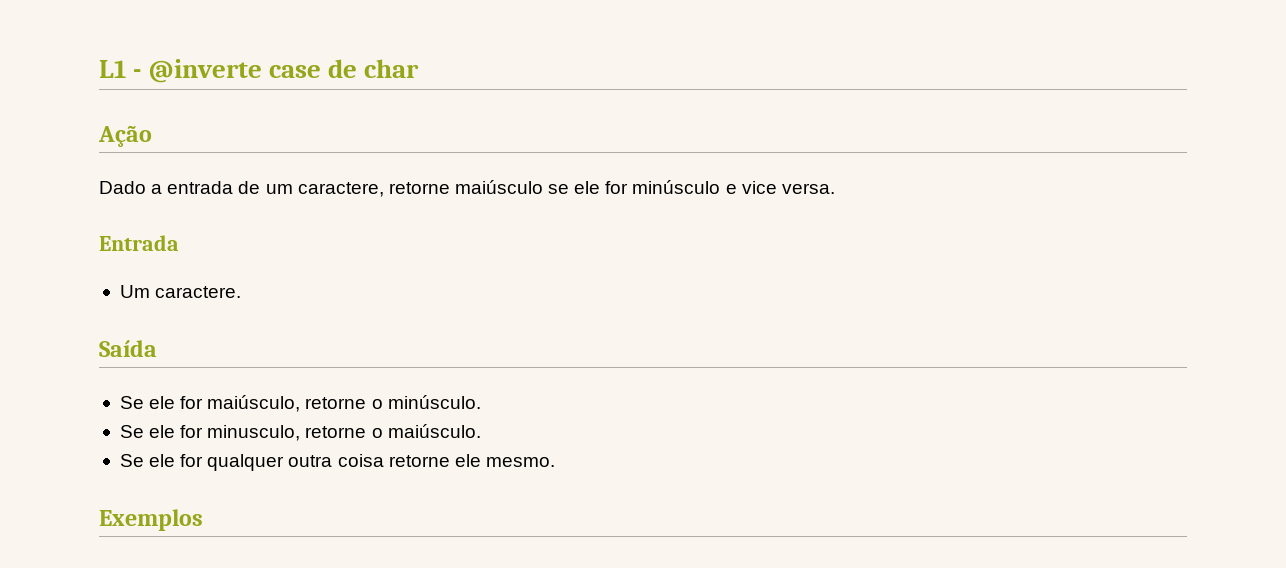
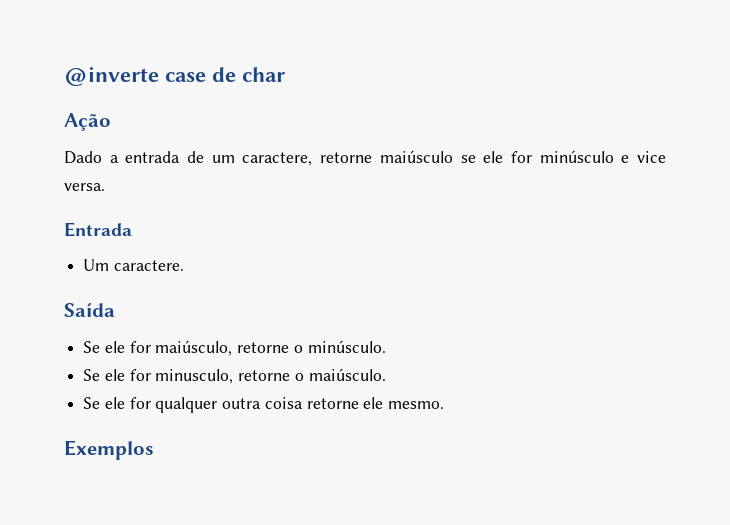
[99,60,142,78] L1 - -> (64, 76) none

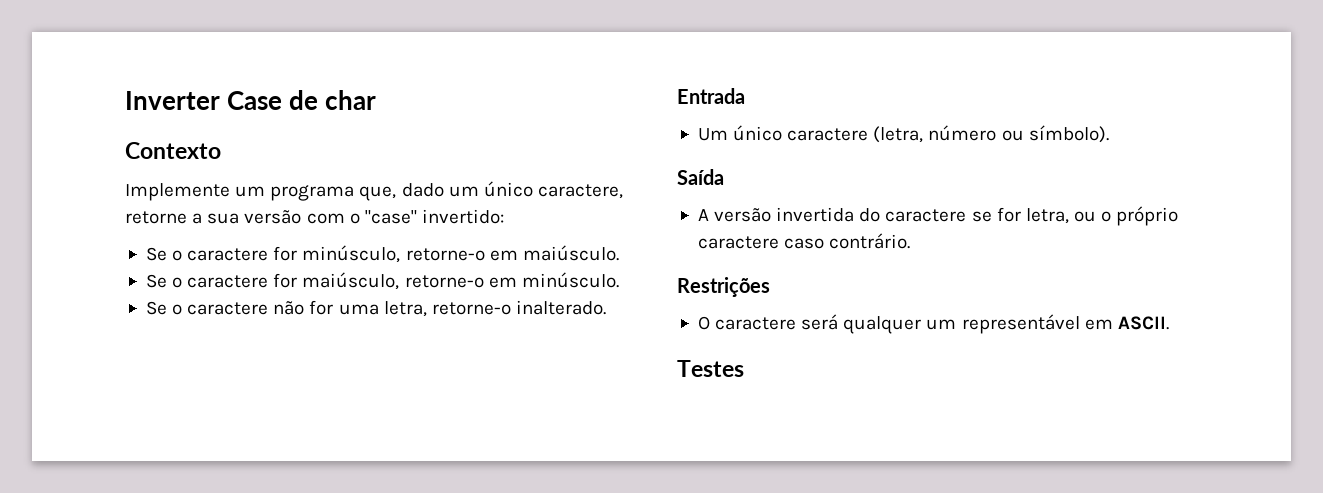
[64,66,206,86] @inverte case -> [125,91,283,110] Inverter Case
[64,113,111,131] [64,150,666,166] [64,183,105,191] [64,222,132,237] [83,259,184,271] [64,302,115,317] [83,340,386,356] [83,368,386,384] [83,397,445,413] [64,440,154,460] Ação // Dado a entrada de um caractere, retorne maiúsculo se ele for minúsculo e vice versa. // Entrada // Um caractere. // Saída // Se ele for maiúsculo, retorne o minúsculo. // Se ele for minusculo, retorne o maiúsculo. // Se ele for qualquer outra coisa retorne ele mesmo. // Exemplos -> [125,142,221,159] [125,181,623,201] [125,209,504,224] [145,245,619,263] [145,272,619,290] [145,300,606,317] [677,88,745,104] [697,125,1109,143] [677,169,724,185] [697,206,1179,226] [697,233,911,249] [677,277,770,297] [697,314,1169,334] [677,360,744,377] Contexto // Implemente um programa que, dado um único caractere, retorne a sua versão com o "case" invertido: // Se o caractere for minúsculo, retorne-o em maiúsculo. // Se o caractere for maiúsculo, retorne-o em minúsculo. // Se o caractere não for uma letra, retorne-o inalterado. // Entrada // Um único caractere (letra, número ou símbolo). // Saída // A versão invertida do caractere se for letra, ou o próprio caractere caso contrário. // Restrições // O caractere será qualquer um representável em ASCII. // Testes

